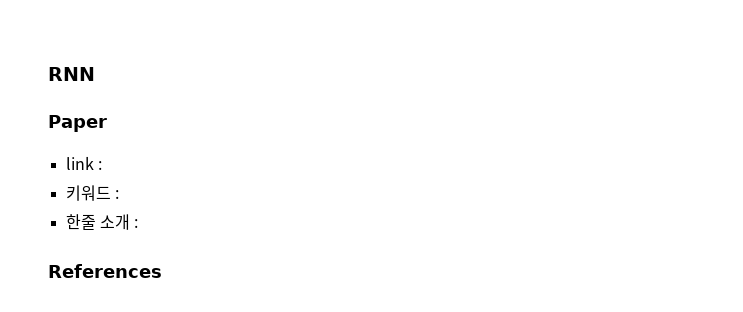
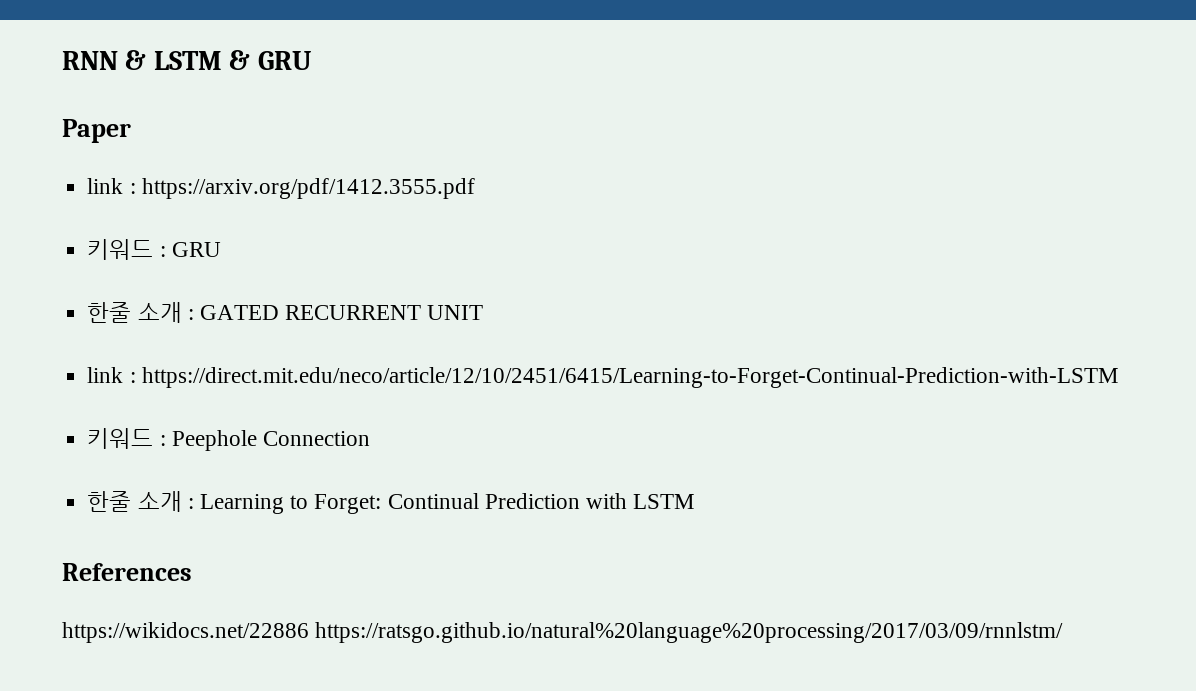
(95, 74) none -> [125,50,311,70] & LSTM & GRU
[65,185,119,201] [65,214,139,230] // 키워드 : // 한줄 소개 : -> [141,178,475,199] [87,239,221,260] [87,302,484,323] [87,367,1118,388] [87,428,370,451] [87,491,695,514] https://arxiv.org/pdf/1412.3555.pdf // 키워드 : GRU // 한줄 소개 : GATED RECURRENT UNIT // link : https://direct.mit.edu/neco/article/12/10/2451/6415/Learning-to-Forget-Continual-Prediction-with-LSTM // 키워드 : Peephole Connection // 한줄 소개 : Learning to Forget: Continual Prediction with LSTM
(162, 271) none -> [62,622,1064,643] // https://wikidocs.net/22886 https://ratsgo.github.io/natural%20language%20processing/2017/03/09/rnnlstm/

